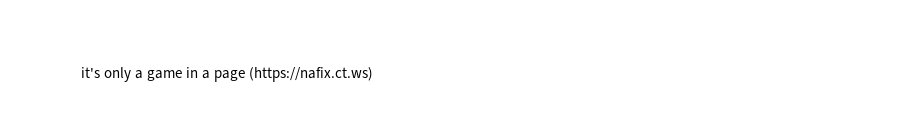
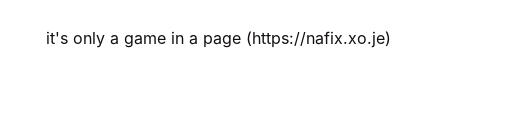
[249,67,374,82] (https://nafix.ct.ws) -> [246,31,391,48] (https://nafix.xo.je)

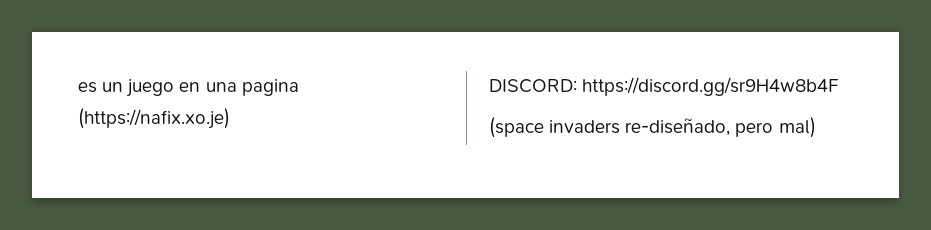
[46,31,391,48] it's only a game in a page (https://nafix.xo.je) -> [78,79,299,97] [78,108,230,129] [489,77,840,96] [489,117,816,138] es un juego en una pagina (https://nafix.xo.je) // DISCORD: https://discord.gg/sr9H4w8b4F // (space invaders re-diseñado, pero mal)

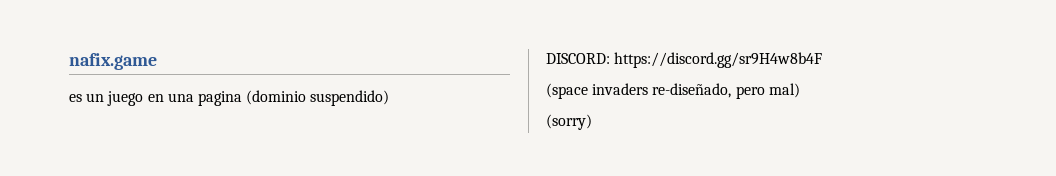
(78, 87) none -> [69,53,157,70] nafix.game //
[78,108,230,129] (https://nafix.xo.je) -> [246,90,390,106] (dominio suspendido)
(816, 127) none -> [546,114,592,130] // (sorry)

